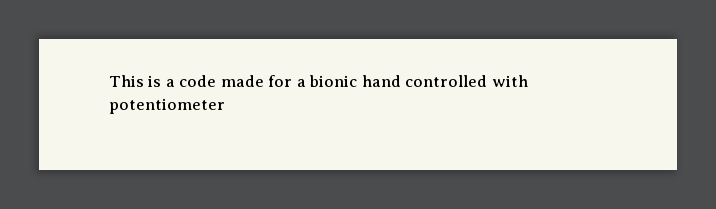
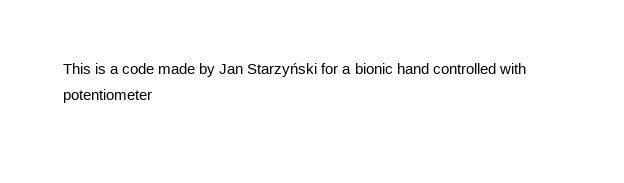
(264, 81) none -> [199,63,318,77] by Jan Starzyński

